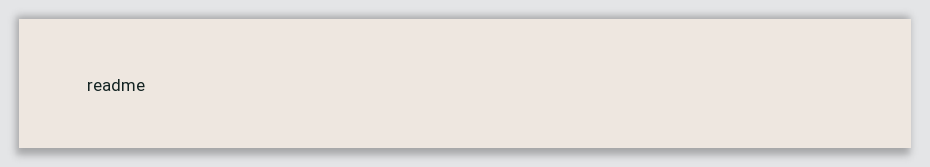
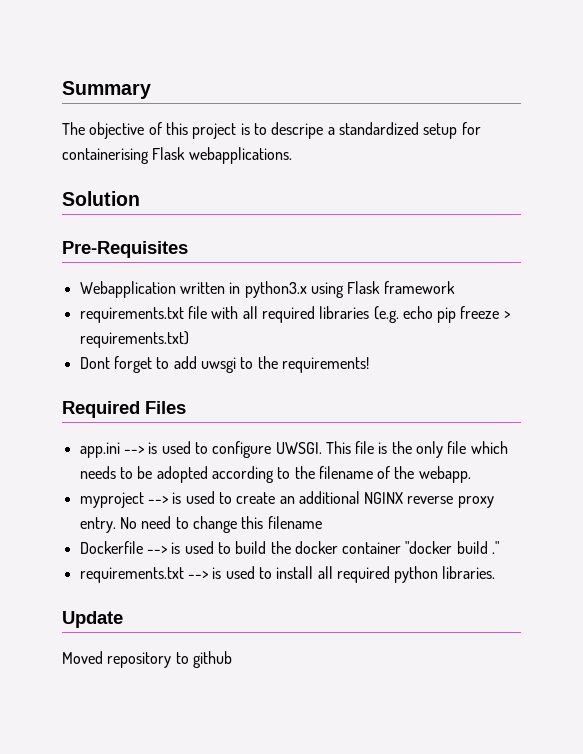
[87,79,145,91] readme -> [62,81,151,99] [62,122,481,139] [62,147,292,164] [62,191,140,206] [62,241,188,258] [79,281,455,298] [79,306,511,323] [79,331,189,348] [79,356,369,373] [62,401,186,418] [79,441,508,458] [79,466,471,483] [79,491,494,508] [79,516,322,533] [79,541,500,554] [79,566,496,583] [62,611,123,628] [62,651,232,668] Summary // The objective of this project is to descripe a standardized setup for containerising Flask webapplications. // Solution // Pre-Requisites // Webapplication written in python3.x using Flask framework // requirements.txt file with all required libraries (e.g. echo pip freeze > requirements.txt) // Dont forget to add uwsgi to the requirements! // Required Files // app.ini --> is used to configure UWSGI. This file is the only file which needs to be adopted according to the filename of the webapp. // myproject --> is used to create an additional NGINX reverse proxy entry. No need to change this filename // Dockerfile --> is used to build the docker container "docker build ." // requirements.txt --> is used to install all required python libraries. // Update // Moved repository to github

